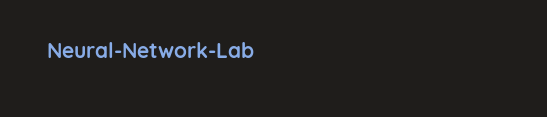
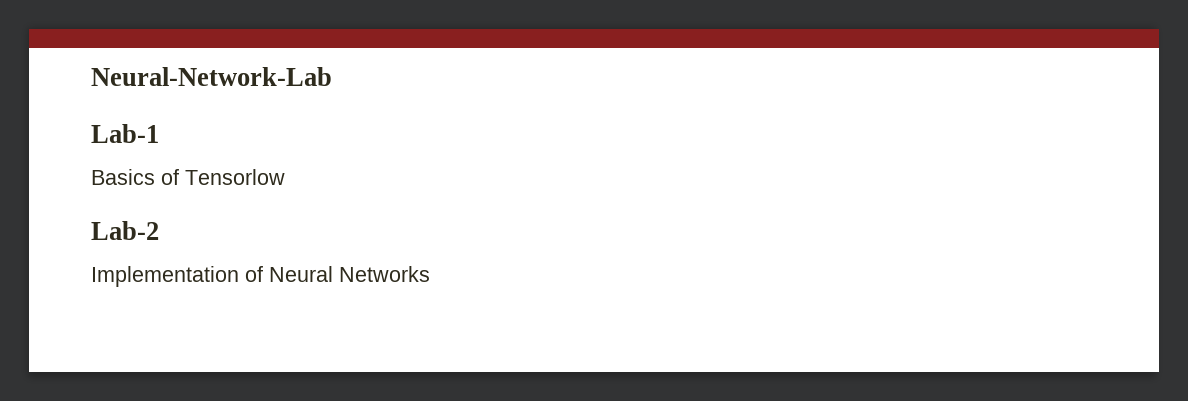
(254, 50) none -> [91,124,159,143] [91,169,285,185] [91,221,159,240] [91,266,430,287] // Lab-1 // Basics of Tensorlow // Lab-2 // Implementation of Neural Networks

